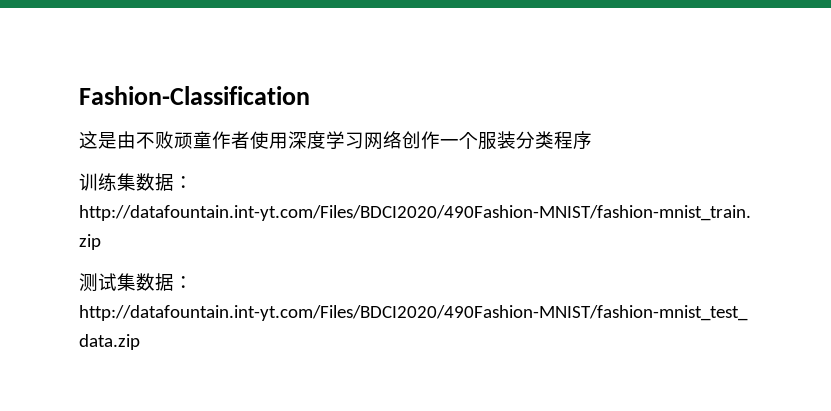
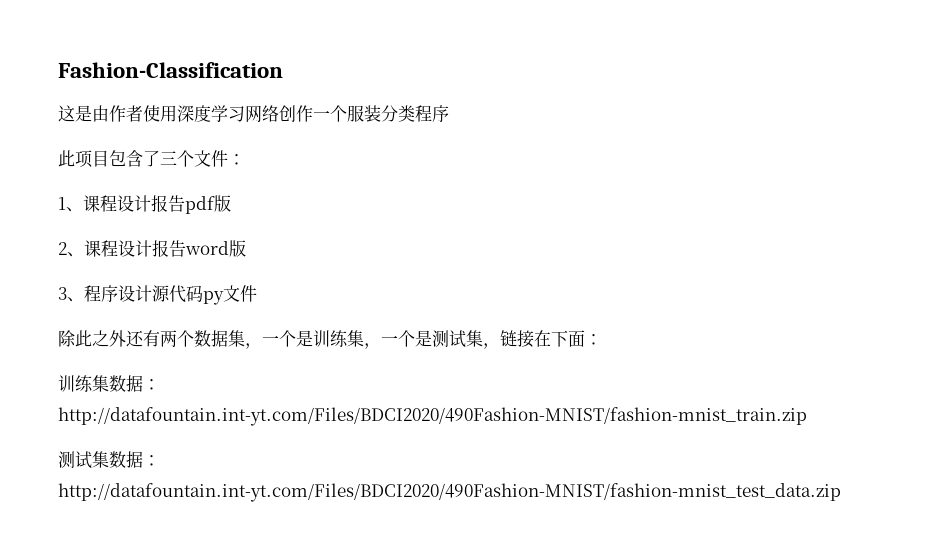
[136,131,212,149] 不败顽童 -> (109, 113) none
(592, 140) none -> [58,150,245,168] [58,195,231,214] [58,240,246,257] [58,285,257,305] [58,330,602,349] // 此项目包含了三个文件： // 1、课程设计报告pdf版 // 2、课程设计报告word版 // 3、程序设计源代码py文件 // 除此之外还有两个数据集，一个是训练集，一个是测试集，链接在下面：

